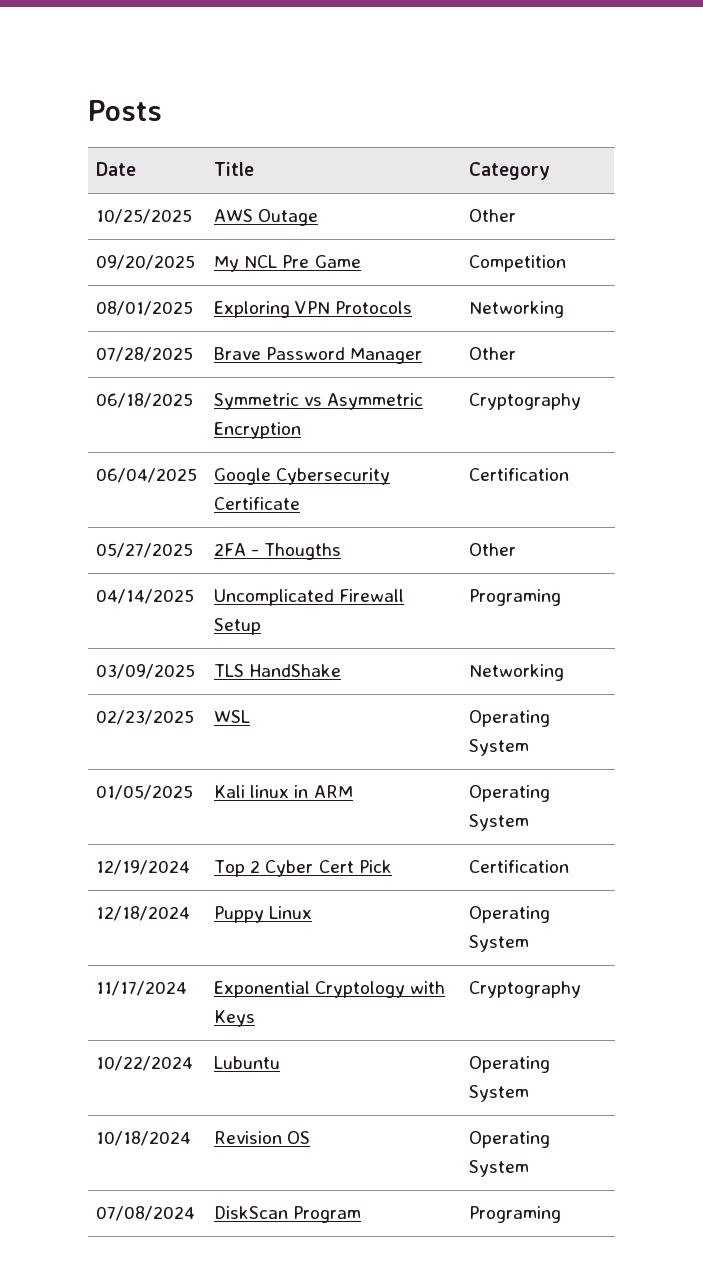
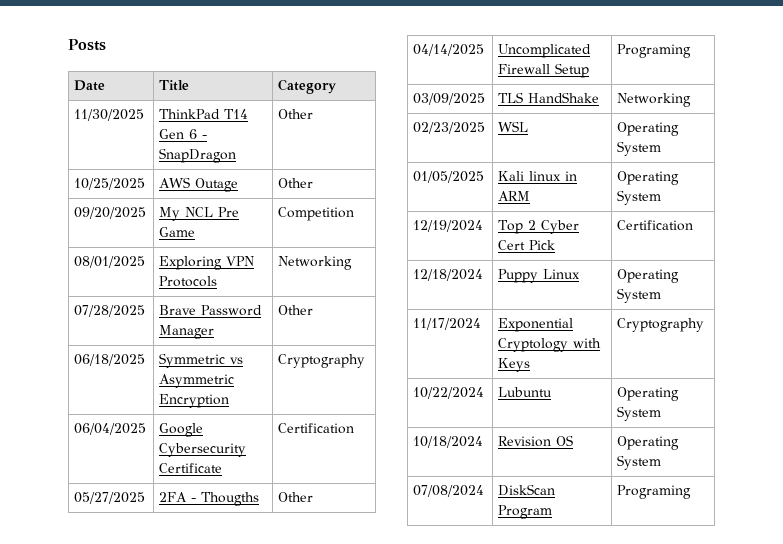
(551, 171) none -> [74,109,145,121] [159,109,249,119] [159,129,208,139] [159,148,237,163] [278,109,314,119] // 11/30/2025 | ThinkPad T14 Gen 6 - SnapDragon | Other

